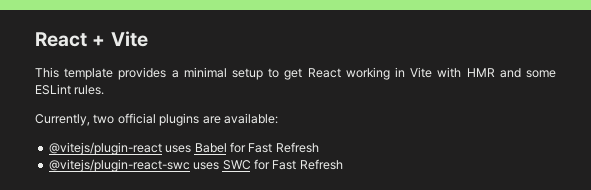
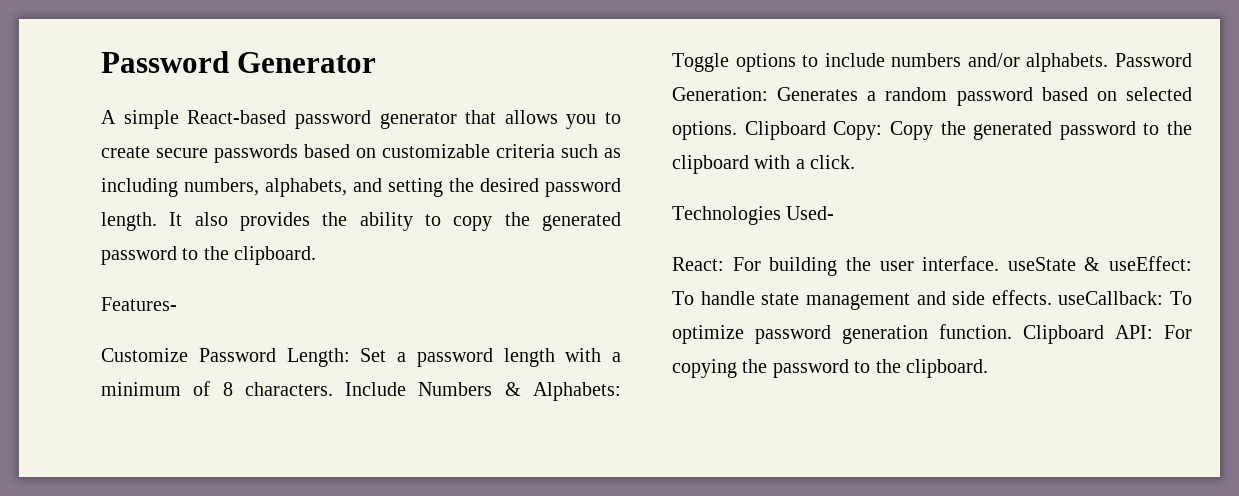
[35,31,148,47] [35,67,556,80] [35,84,105,95] [35,113,278,126] [48,142,319,155] [48,159,343,172] React + Vite // This template provides a minimal setup to get React working in Vite with HMR and some ESLint rules. // Currently, two official plugins are available: // @vitejs/plugin-react uses Babel for Fast Refresh // @vitejs/plugin-react-swc uses SWC for Fast Refresh -> [101,51,377,73] [101,110,621,129] [101,144,621,163] [101,178,621,197] [101,212,621,231] [101,246,317,265] [101,297,177,311] [101,348,621,367] [101,381,621,401] [672,53,1192,72] [672,87,1192,106] [672,121,1192,140] [672,155,856,174] [672,206,835,225] [672,256,1192,276] [672,290,1192,310] [672,324,1192,344] [672,359,988,378] Password Generator // A simple React-based password generator that allows you to create secure passwords based on customizable criteria such as including numbers, alphabets, and setting the desired password length. It also provides the ability to copy the generated password to the clipboard. // Features- // Customize Password Length: Set a password length with a minimum of 8 characters. Include Numbers & Alphabets: Toggle options to include numbers and/or alphabets. Password Generation: Generates a random password based on selected options. Clipboard Copy: Copy the generated password to the clipboard with a click. // Technologies Used- // React: For building the user interface. useState & useEffect: To handle state management and side effects. useCallback: To optimize password generation function. Clipboard API: For copying the password to the clipboard.

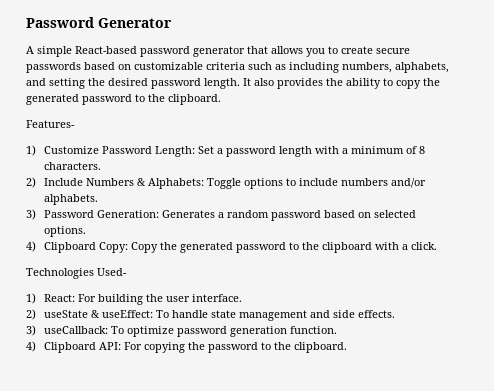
(177, 304) none -> [26,145,36,156] 1)
(333, 389) none -> [26,177,36,188] // 2)
(1109, 62) none -> [26,209,36,220] // 3)
(737, 130) none -> [26,241,36,252] // 4)
(835, 213) none -> [26,293,36,304] 1)
(1000, 263) none -> [26,309,36,320] // 2)
(1052, 297) none -> [26,325,36,336] // 3)
(1012, 331) none -> [26,341,36,352] // 4)

